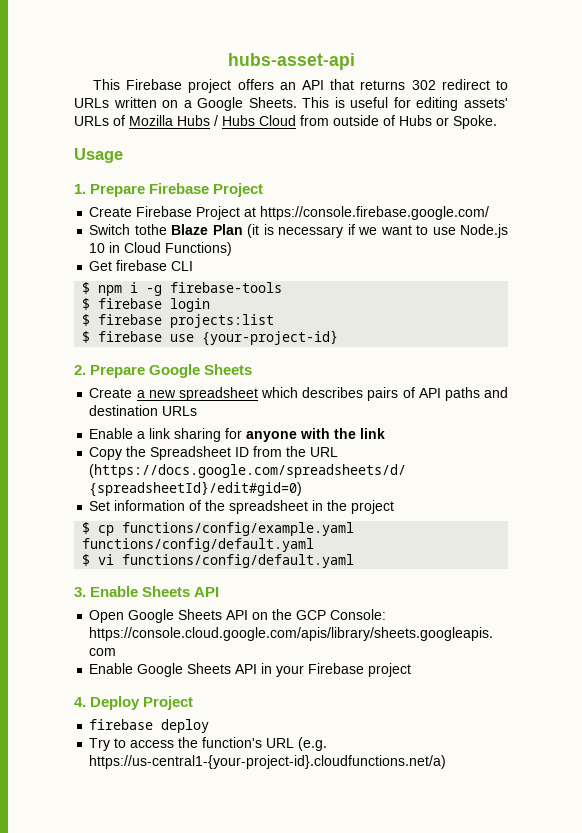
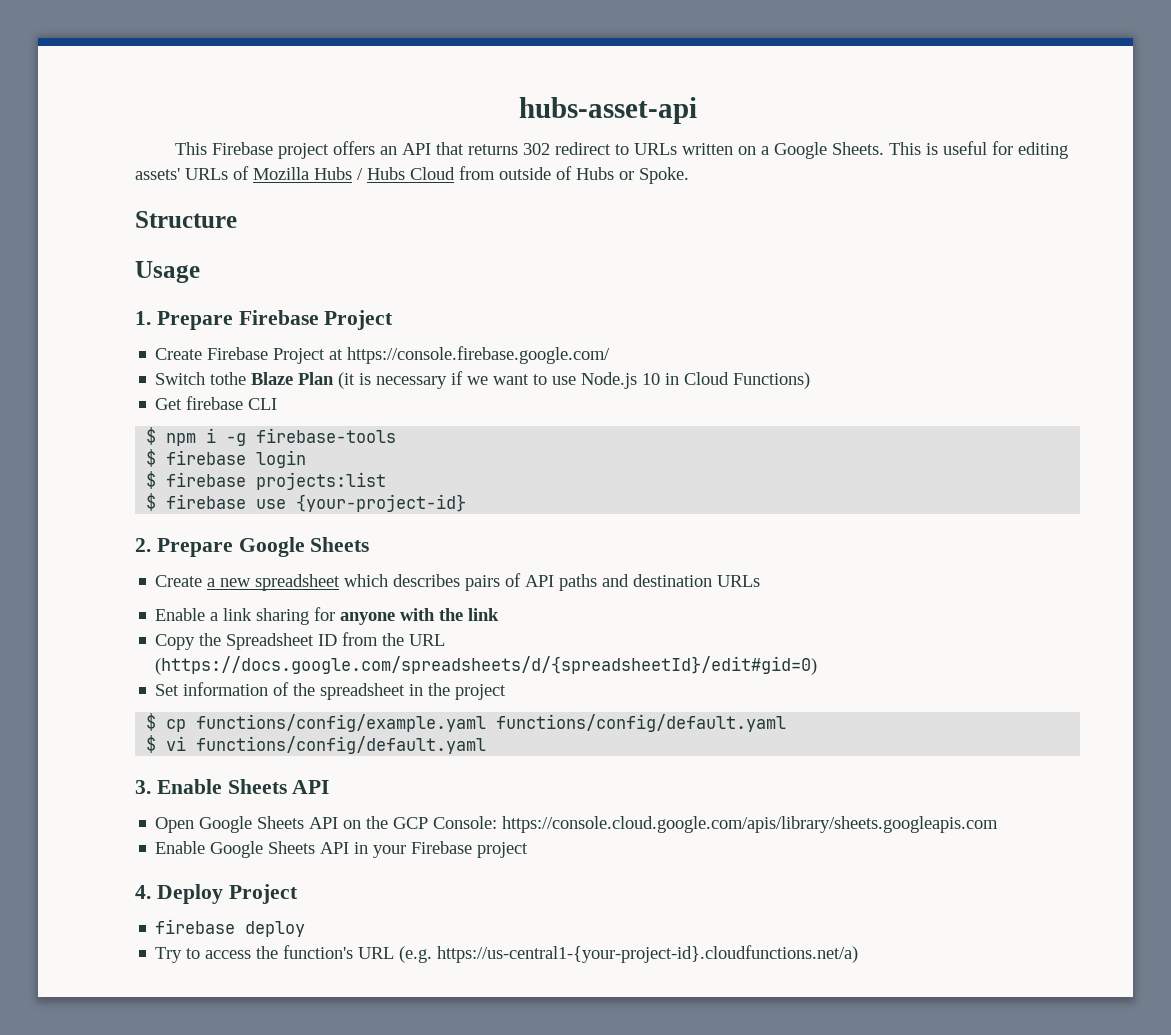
(497, 122) none -> [135,211,237,228] // Structure

